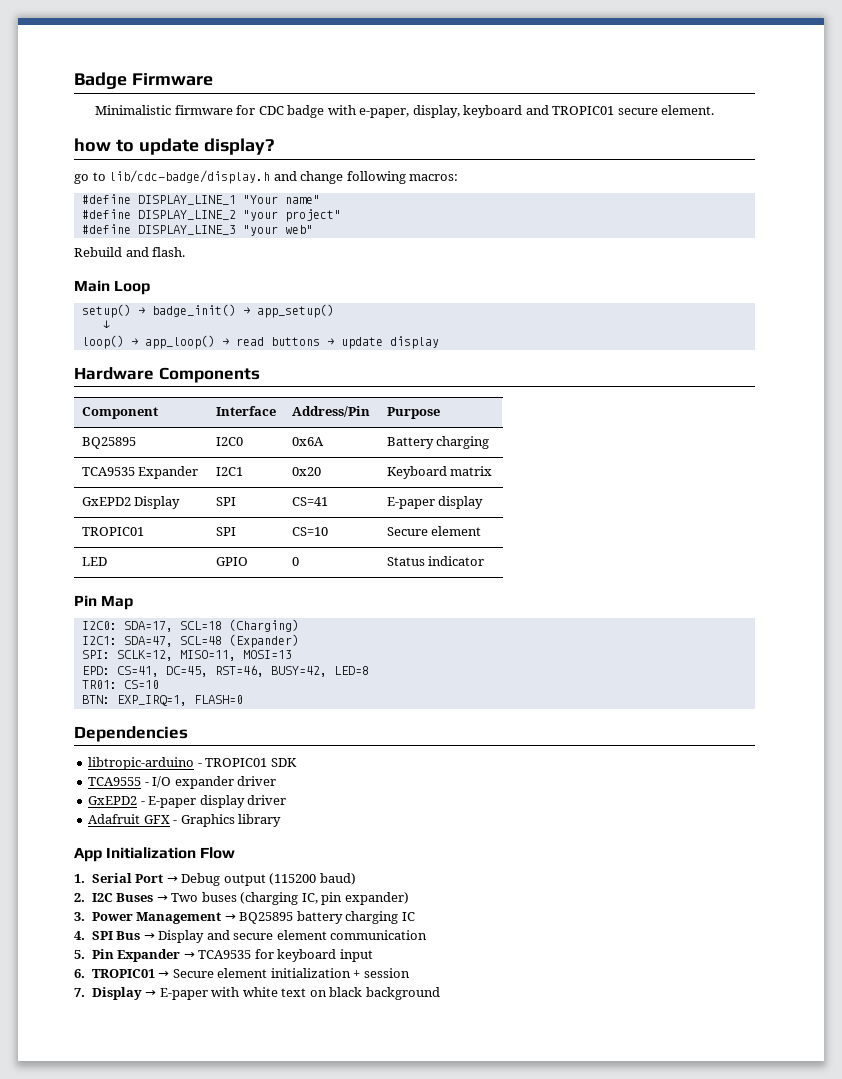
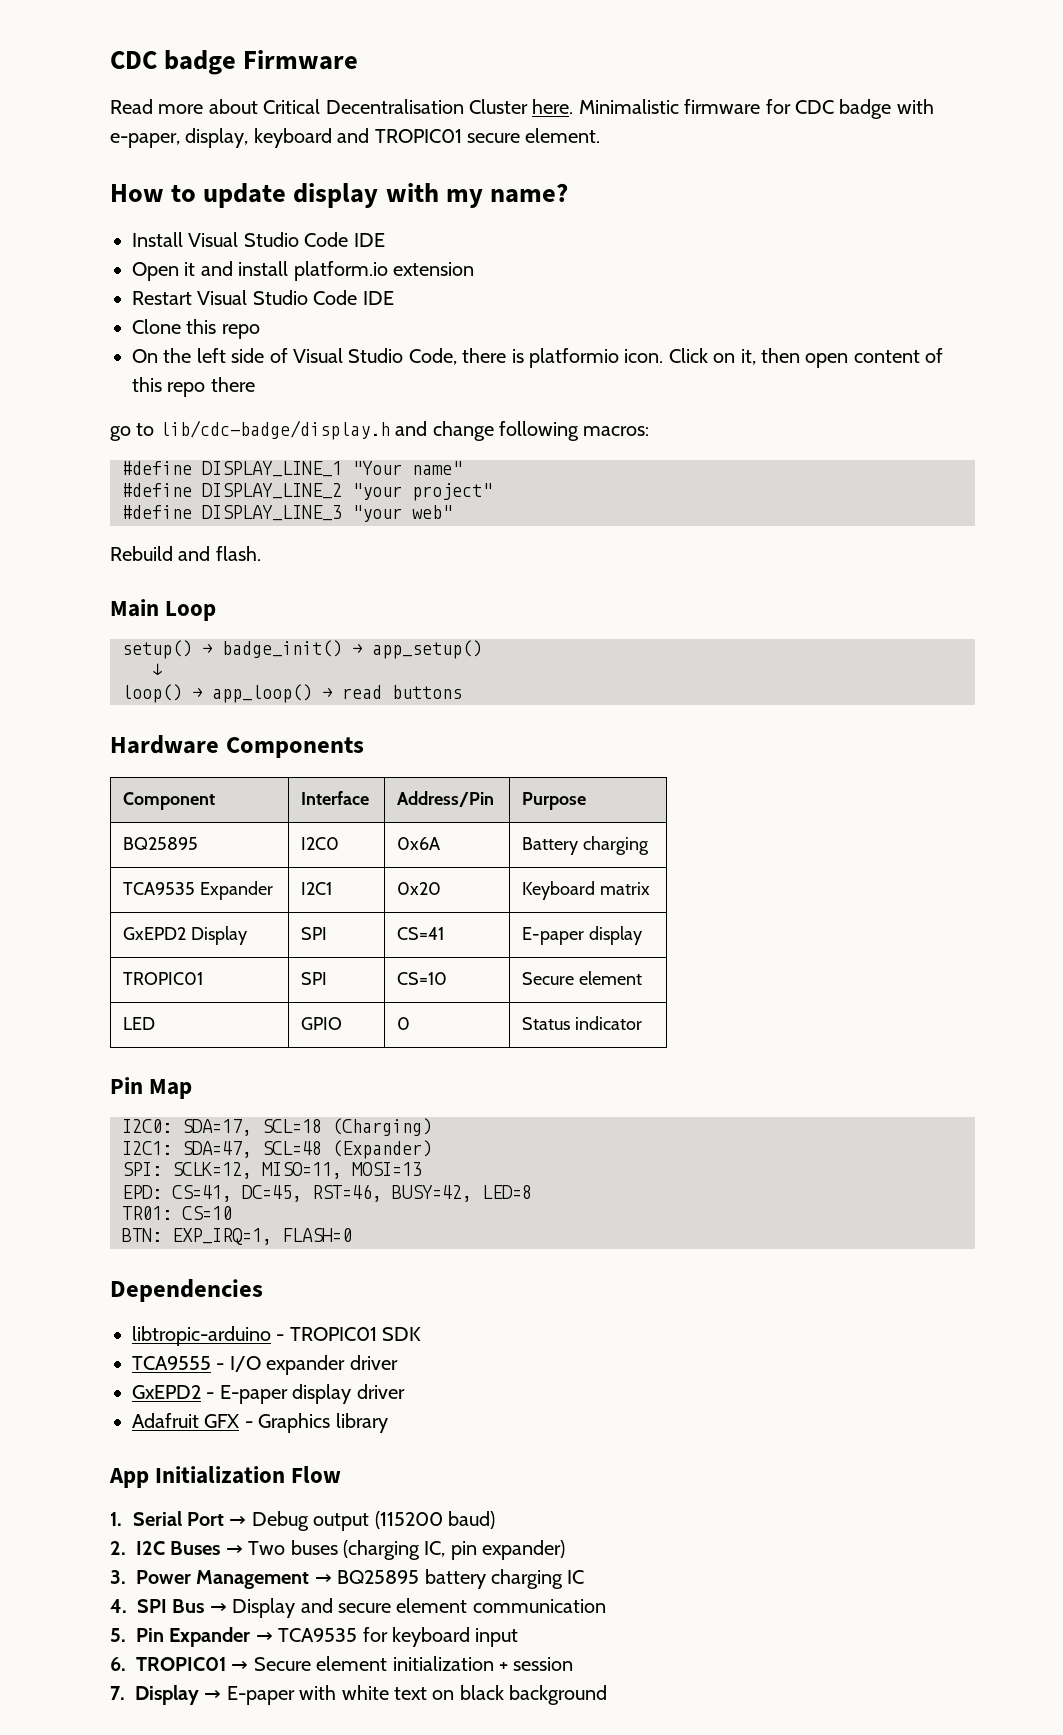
[74,72,127,89] Badge -> [110,50,237,75] CDC badge
(213, 79) none -> [110,99,574,114] Read more about Critical Decentralisation Cluster here.
[74,138,111,152] how -> [110,184,164,202] How
[203,138,275,155] display? -> [293,183,568,208] [132,232,385,247] [132,261,474,281] [132,290,394,305] [132,319,260,339] [132,348,944,368] [132,377,255,397] display with my name? // Install Visual Studio Code IDE // Open it and install platform.io extension // Restart Visual Studio Code IDE // Clone this repo // On the left side of Visual Studio Code, there is platformio icon. Click on it, then open content of this repo there
[326,336,439,349] → update display -> (462, 692) none

